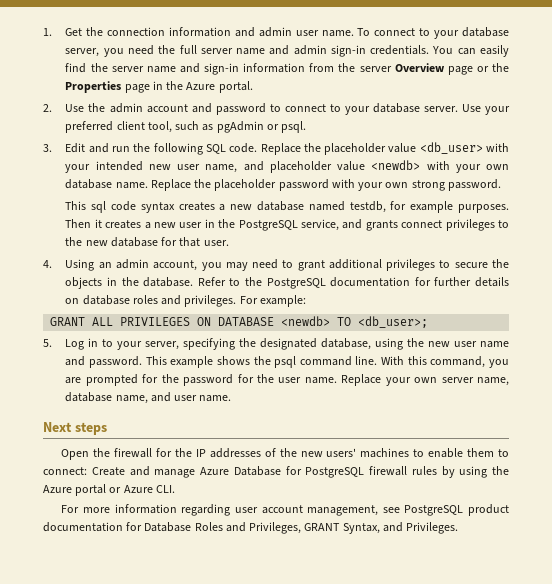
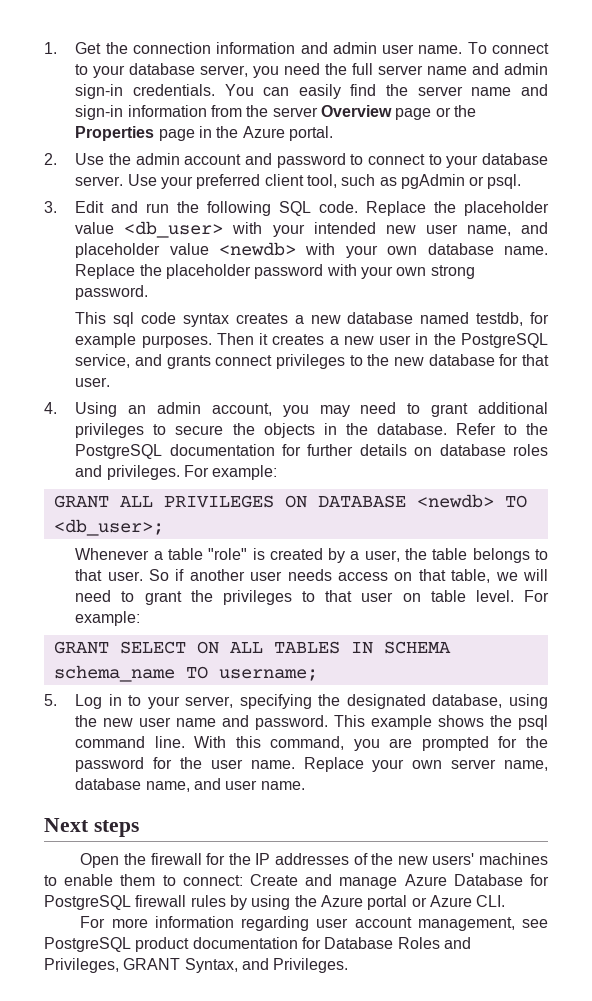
(429, 322) none -> [75,548,548,563] [75,569,548,583] [75,590,550,605] [75,611,141,626] [53,641,451,654] [53,665,318,682] // Whenever a table "role" is created by a user, the table belongs to that user. So if another user needs access on that table, we will need to grant the privileges to that user on table level. For example: // GRANT SELECT ON ALL TABLES IN SCHEMA schema_name TO username;

